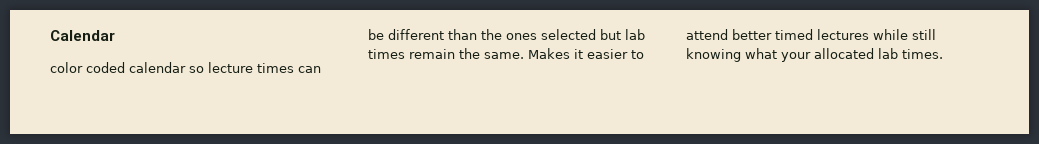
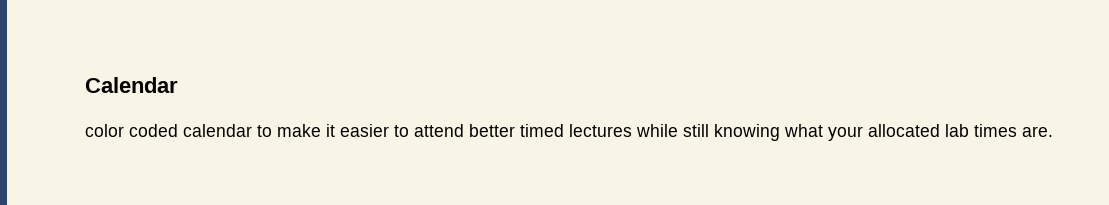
[189,62,321,73] [368,29,645,40] [368,48,570,59] so lecture times can be different than the ones selected but lab times remain the same. Makes -> [257,124,321,137] to make
[902,49,943,59] times. -> [974,124,1053,137] times are.

